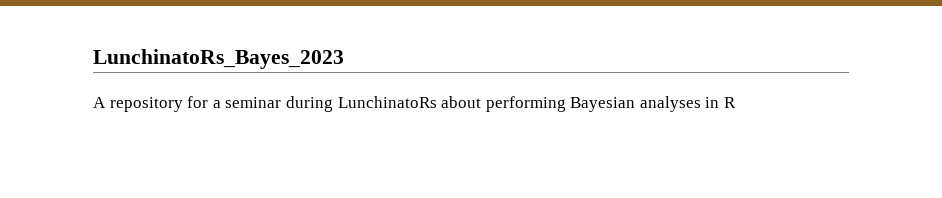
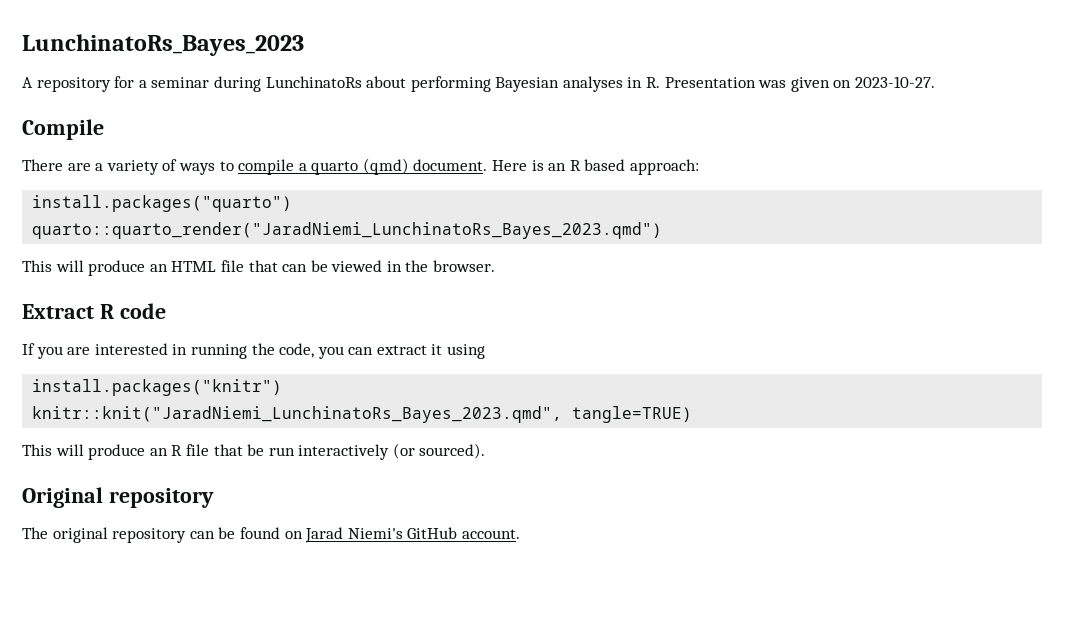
[724,97,737,108] R -> [646,76,936,92] [22,119,104,140] [22,158,700,175] [32,195,293,212] [32,222,663,239] [22,260,496,276] [22,303,166,319] [22,343,486,359] [32,379,283,396] [32,406,693,423] [22,443,486,460] [22,487,214,508] [22,527,520,543] R. Presentation was given on 2023-10-27. // Compile // There are a variety of ways to compile a quarto (qmd) document. Here is an R based approach: // install.packages("quarto") // quarto::quarto_render("JaradNiemi_LunchinatoRs_Bayes_2023.qmd") // This will produce an HTML file that can be viewed in the browser. // Extract R code // If you are interested in running the code, you can extract it using // install.packages("knitr") // knitr::knit("JaradNiemi_LunchinatoRs_Bayes_2023.qmd", tangle=TRUE) // This will produce an R file that be run interactively (or sourced). // Original repository // The original repository can be found on Jarad Niemi's GitHub account.

